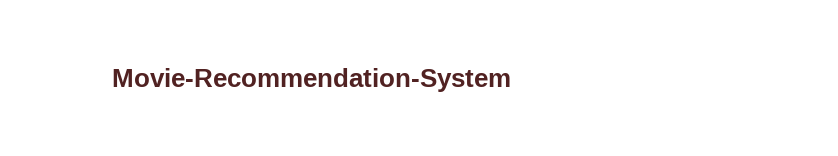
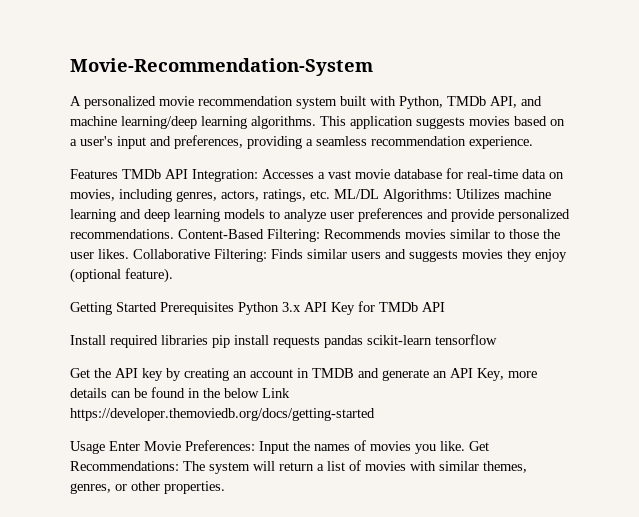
(511, 80) none -> [70,96,542,109] [70,116,565,129] [70,135,533,149] [70,168,564,182] [70,189,551,202] [70,208,570,222] [70,229,560,242] [70,249,567,262] [70,268,173,283] [70,301,445,315] [70,334,497,348] [70,368,537,381] [70,387,290,398] [70,408,375,421] [70,440,489,454] [70,460,527,474] [70,481,225,494] // A personalized movie recommendation system built with Python, TMDb API, and machine learning/deep learning algorithms. This application suggests movies based on a user's input and preferences, providing a seamless recommendation experience. // Features TMDb API Integration: Accesses a vast movie database for real-time data on movies, including genres, actors, ratings, etc. ML/DL Algorithms: Utilizes machine learning and deep learning models to analyze user preferences and provide personalized recommendations. Content-Based Filtering: Recommends movies similar to those the user likes. Collaborative Filtering: Finds similar users and suggests movies they enjoy (optional feature). // Getting Started Prerequisites Python 3.x API Key for TMDb API // Install required libraries pip install requests pandas scikit-learn tensorflow // Get the API key by creating an account in TMDB and generate an API Key, more details can be found in the below Link https://developer.themoviedb.org/docs/getting-started // Usage Enter Movie Preferences: Input the names of movies you like. Get Recommendations: The system will return a list of movies with similar themes, genres, or other properties.

